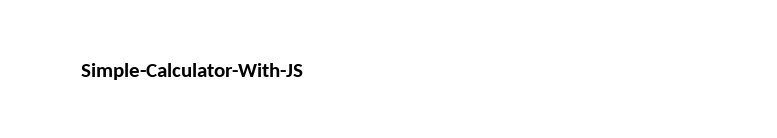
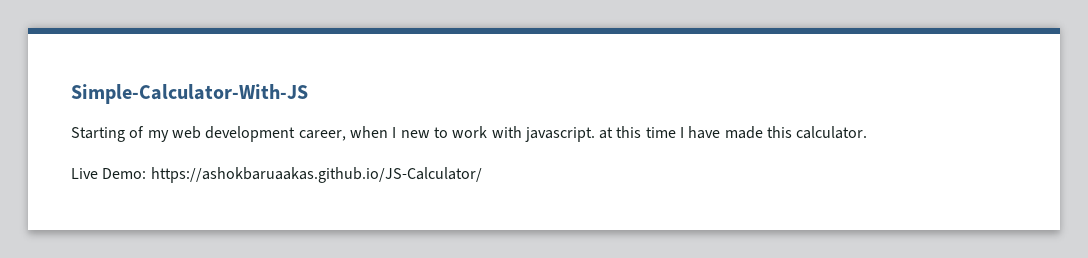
(303, 71) none -> [71,126,868,142] [71,167,482,183] // Starting of my web development career, when I new to work with javascript. at this time I have made this calculator. // Live Demo: https://ashokbaruaakas.github.io/JS-Calculator/

